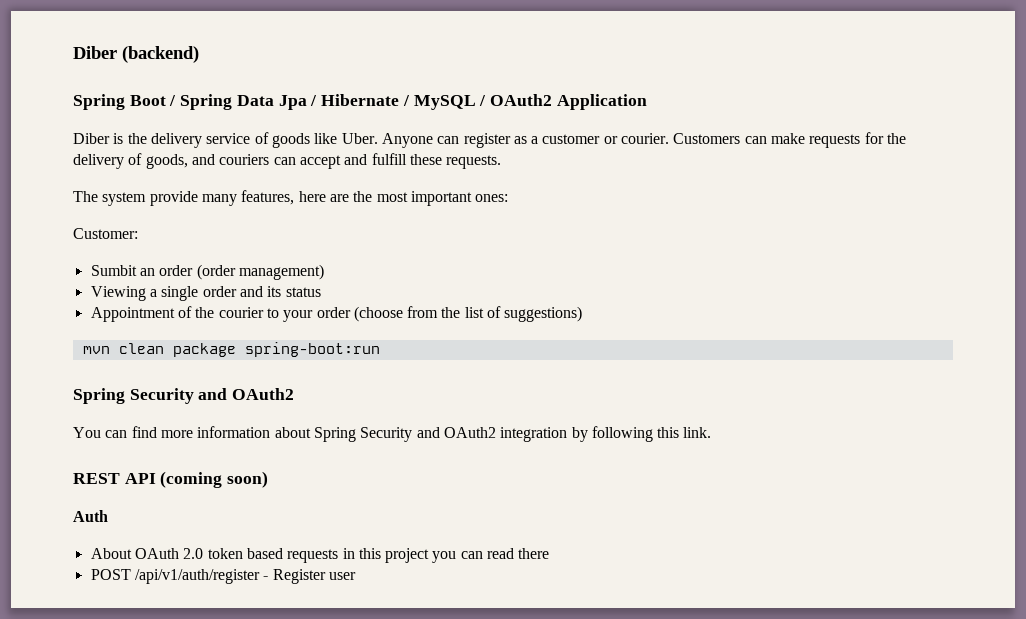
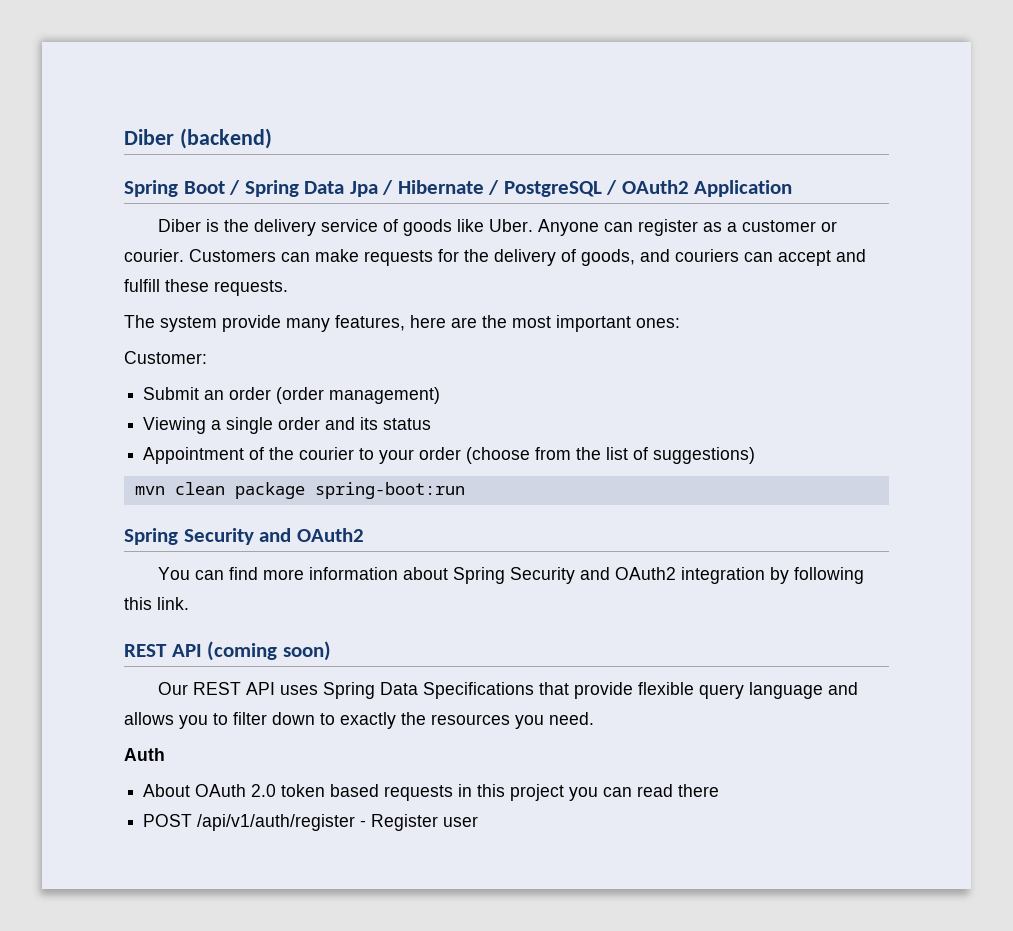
[413,95,476,110] MySQL -> [503,181,602,197] PostgreSQL
[90,265,137,276] Sumbit -> [143,387,200,400] Submit
(269, 479) none -> [158,682,859,699] [124,712,594,729] // Our REST API uses Spring Data Specifications that provide flexible query language and allows you to filter down to exactly the resources you need.

